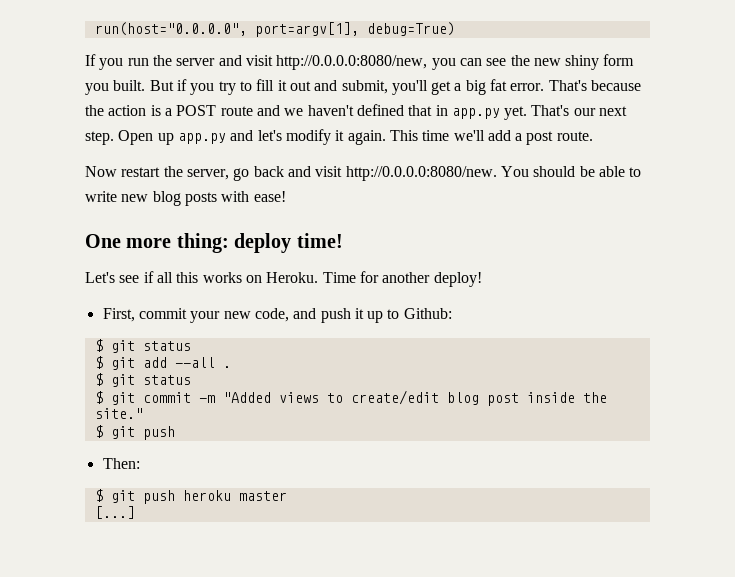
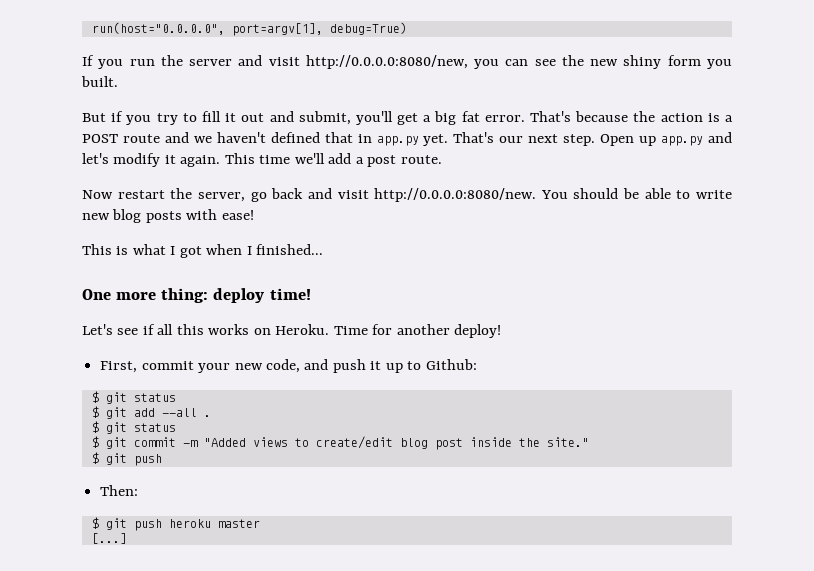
(146, 85) none -> (118, 81) //
(286, 196) none -> [82,244,324,258] // This is what I got when I finished...

